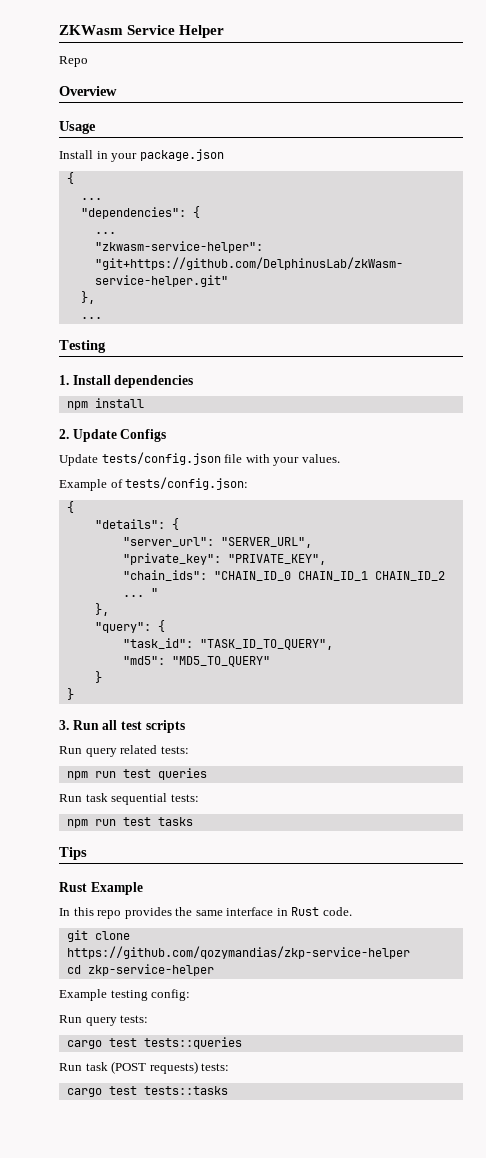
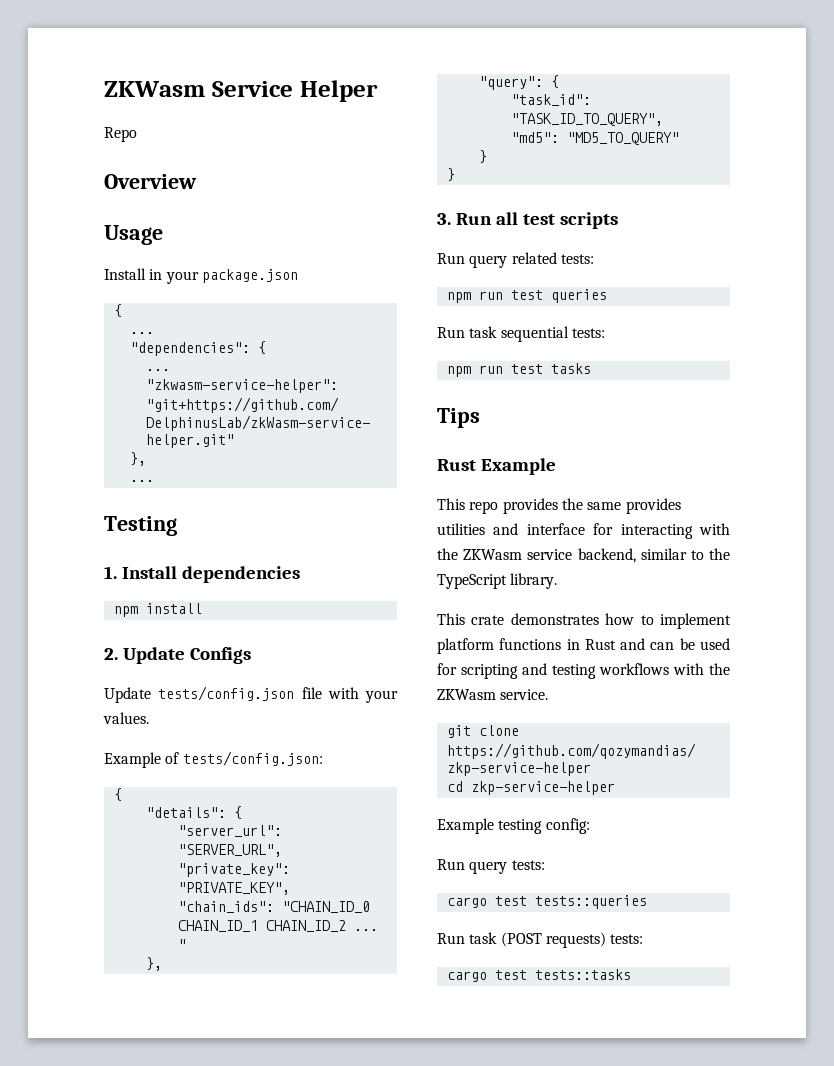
[59,907,94,916] In this -> [437,498,465,510] This
[226,907,352,916] interface in Rust code. -> [625,498,681,514] [437,523,730,539] [437,548,730,563] [437,573,558,589] [437,613,731,629] [437,638,730,654] [437,663,730,679] [437,689,549,700] provides utilities and interface for interacting with the ZKWasm service backend, similar to the TypeScript library. // This crate demonstrates how to implement platform functions in Rust and can be used for scripting and testing workflows with the ZKWasm service.

